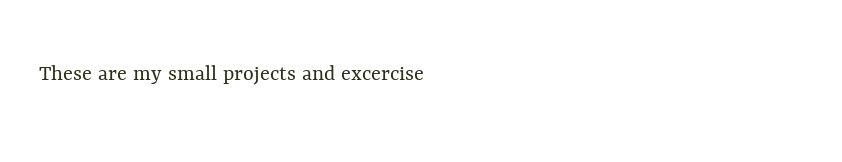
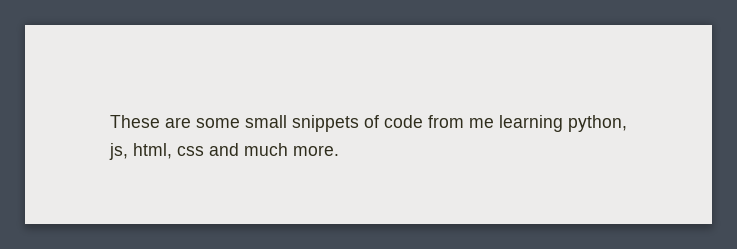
[133,65,425,85] my small projects and excercise -> [196,115,627,132] [109,143,339,160] some small snippets of code from me learning python, js, html, css and much more.

